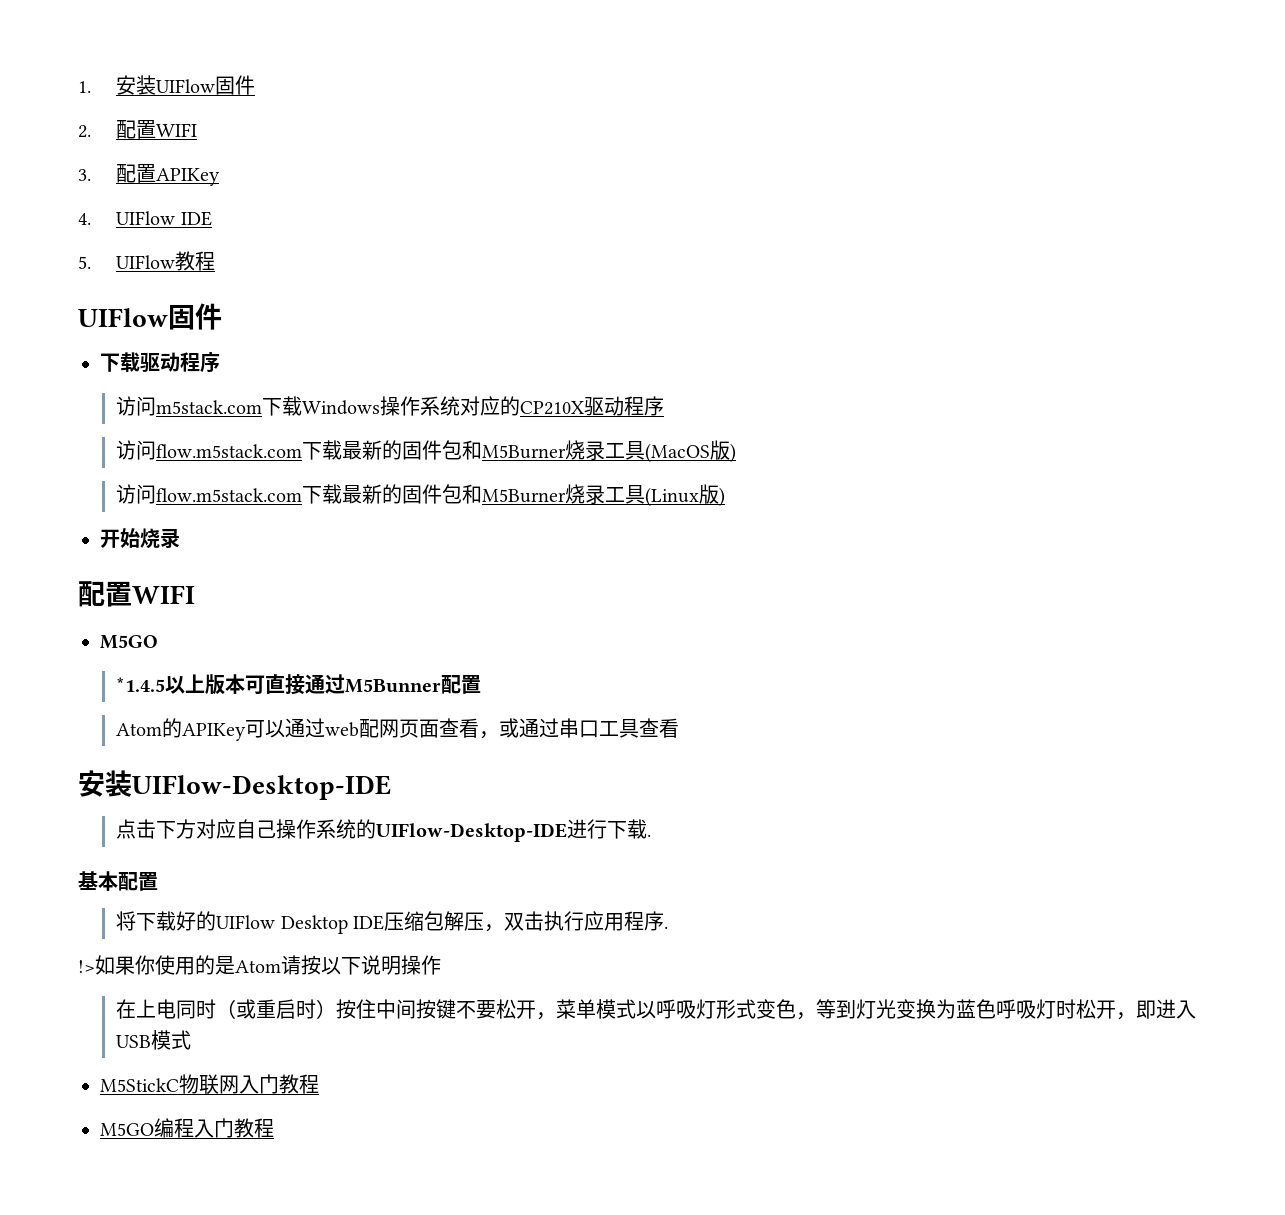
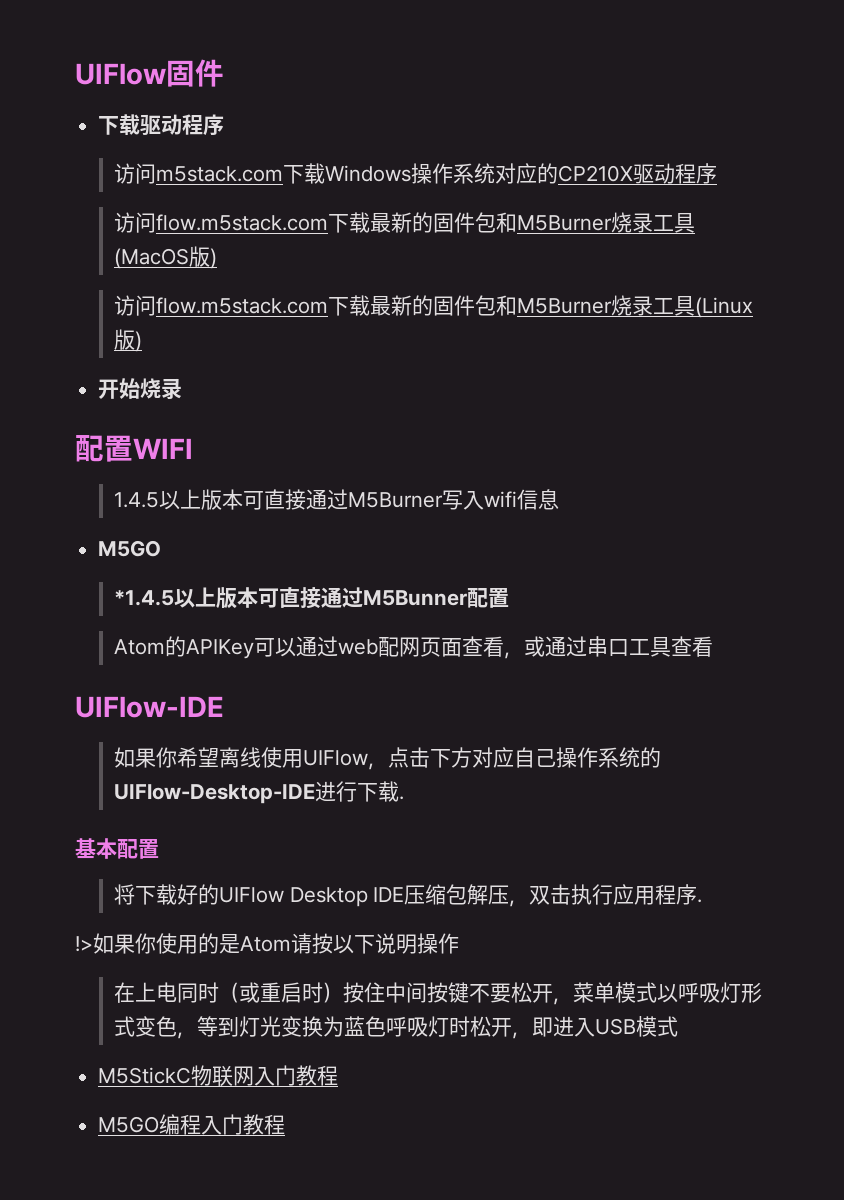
[78,75,256,95] [78,120,198,139] [78,164,221,186] [78,211,212,226] [78,251,216,271] 1.安装UIFlow固件 // 2.配置WIFI // 3.配置APIKey // 4. UIFlow IDE // 5. UIFlow教程 // -> (75, 74) none
(195, 594) none -> [114,489,560,510] // 1.4.5以上版本可直接通过M5Burner写入wifi信息
[78,770,391,800] 安装UIFlow-Desktop-IDE // -> [75,696,224,718] [114,747,389,770] UIFlow-IDE // 如果你希望离线使用UIFlow，

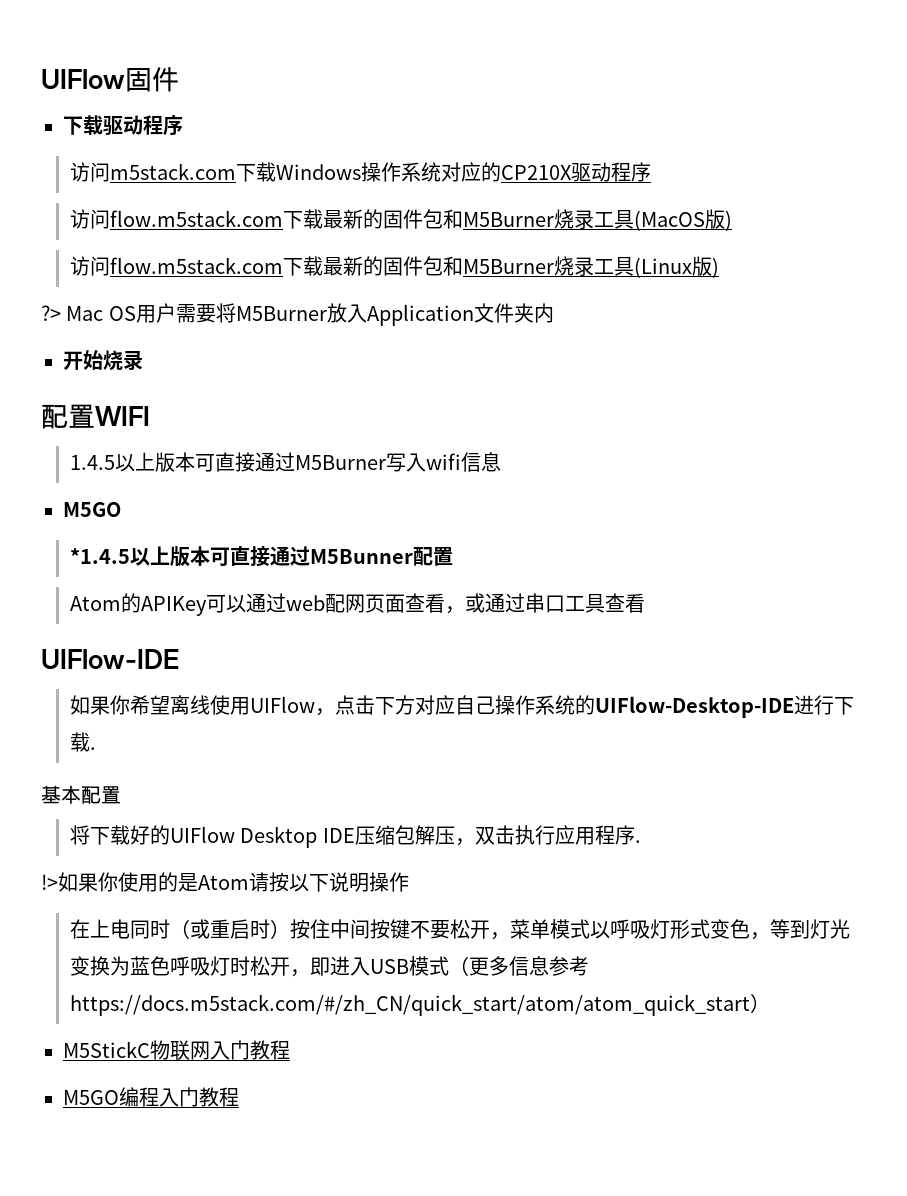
(143, 341) none -> [41,303,554,326] // ?> Mac OS用户需要将M5Burner放入Application文件夹内
(679, 1026) none -> [448,956,589,976] [69,993,770,1016] （更多信息参考https://docs.m5stack.com/#/zh_CN/quick_start/atom/atom_quick_start）

